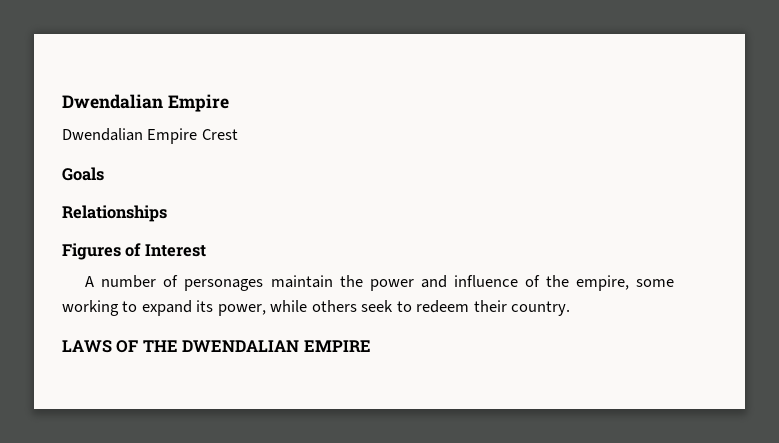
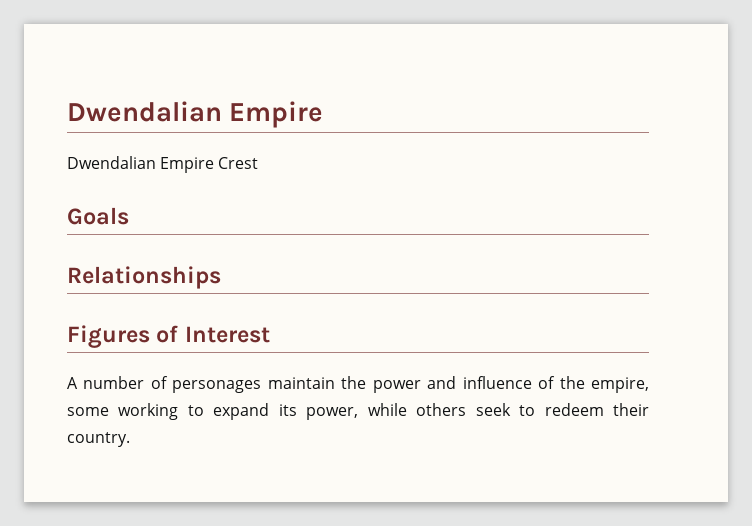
[62,340,371,353] // LAWS OF THE DWENDALIAN EMPIRE -> (130, 439) none

